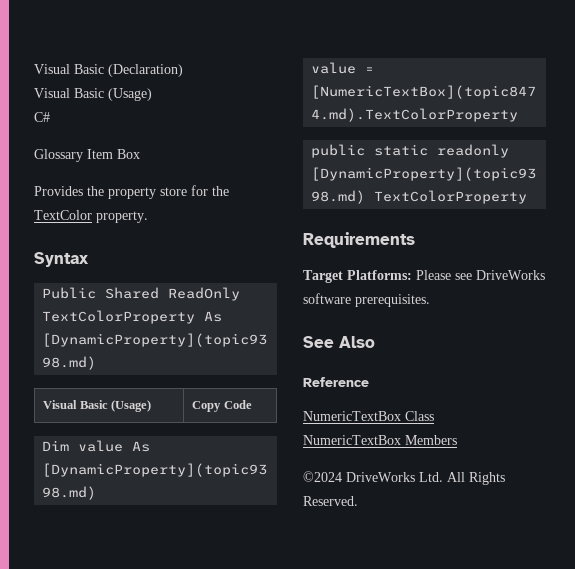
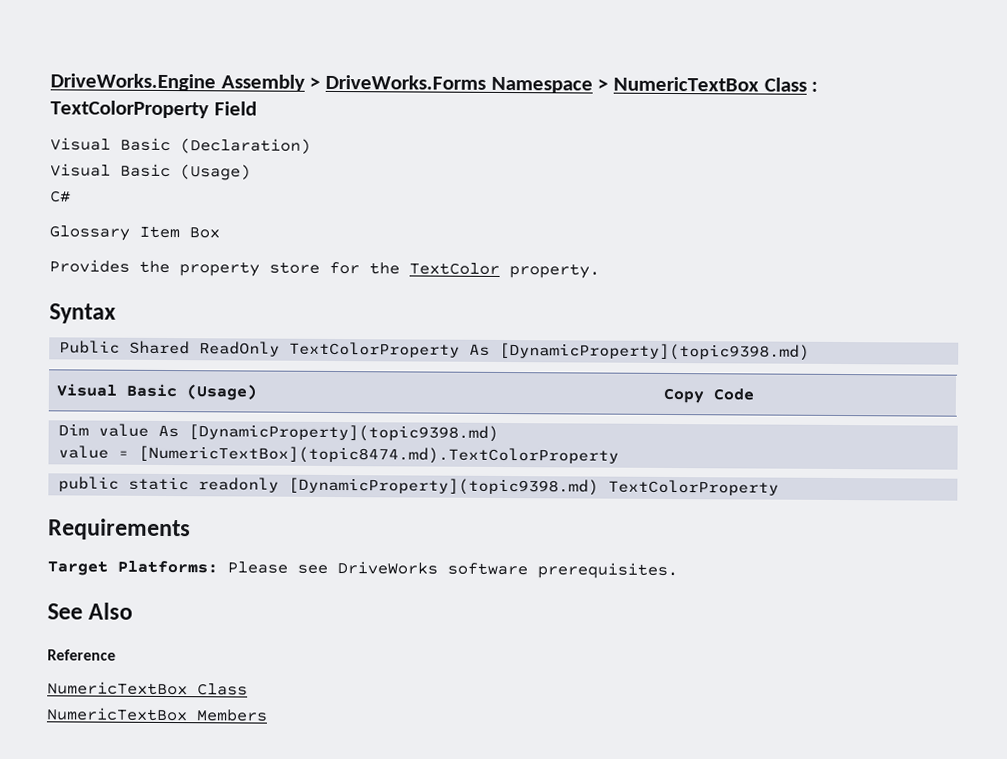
(34, 69) none -> [50,73,819,94] [50,100,257,119] DriveWorks.Engine Assembly > DriveWorks.Forms Namespace > NumericTextBox Class : TextColorProperty Field //
[303,471,505,485] [303,496,358,506] // ©2024 DriveWorks Ltd. All Rights Reserved. -> (268, 715) none

